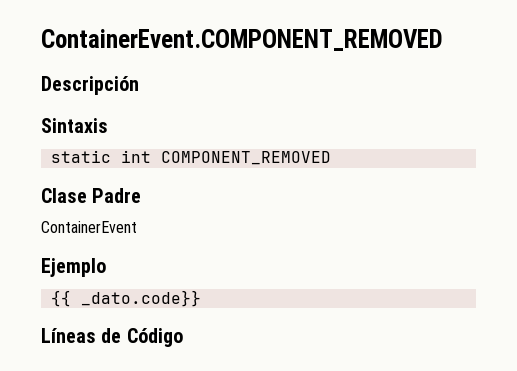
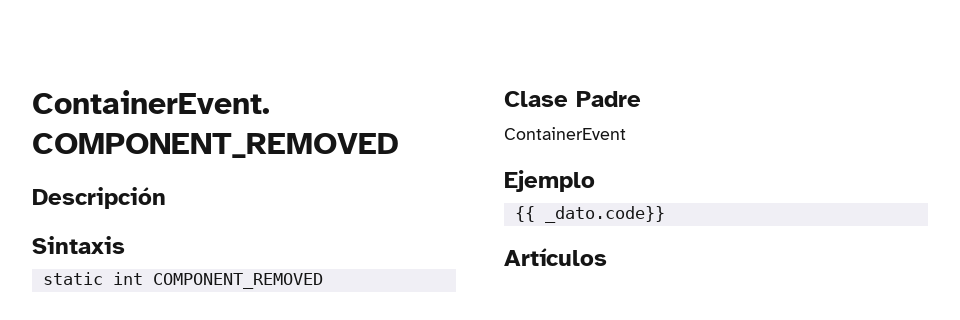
[41,328,183,347] Líneas de Código -> [504,248,607,266] Artículos

